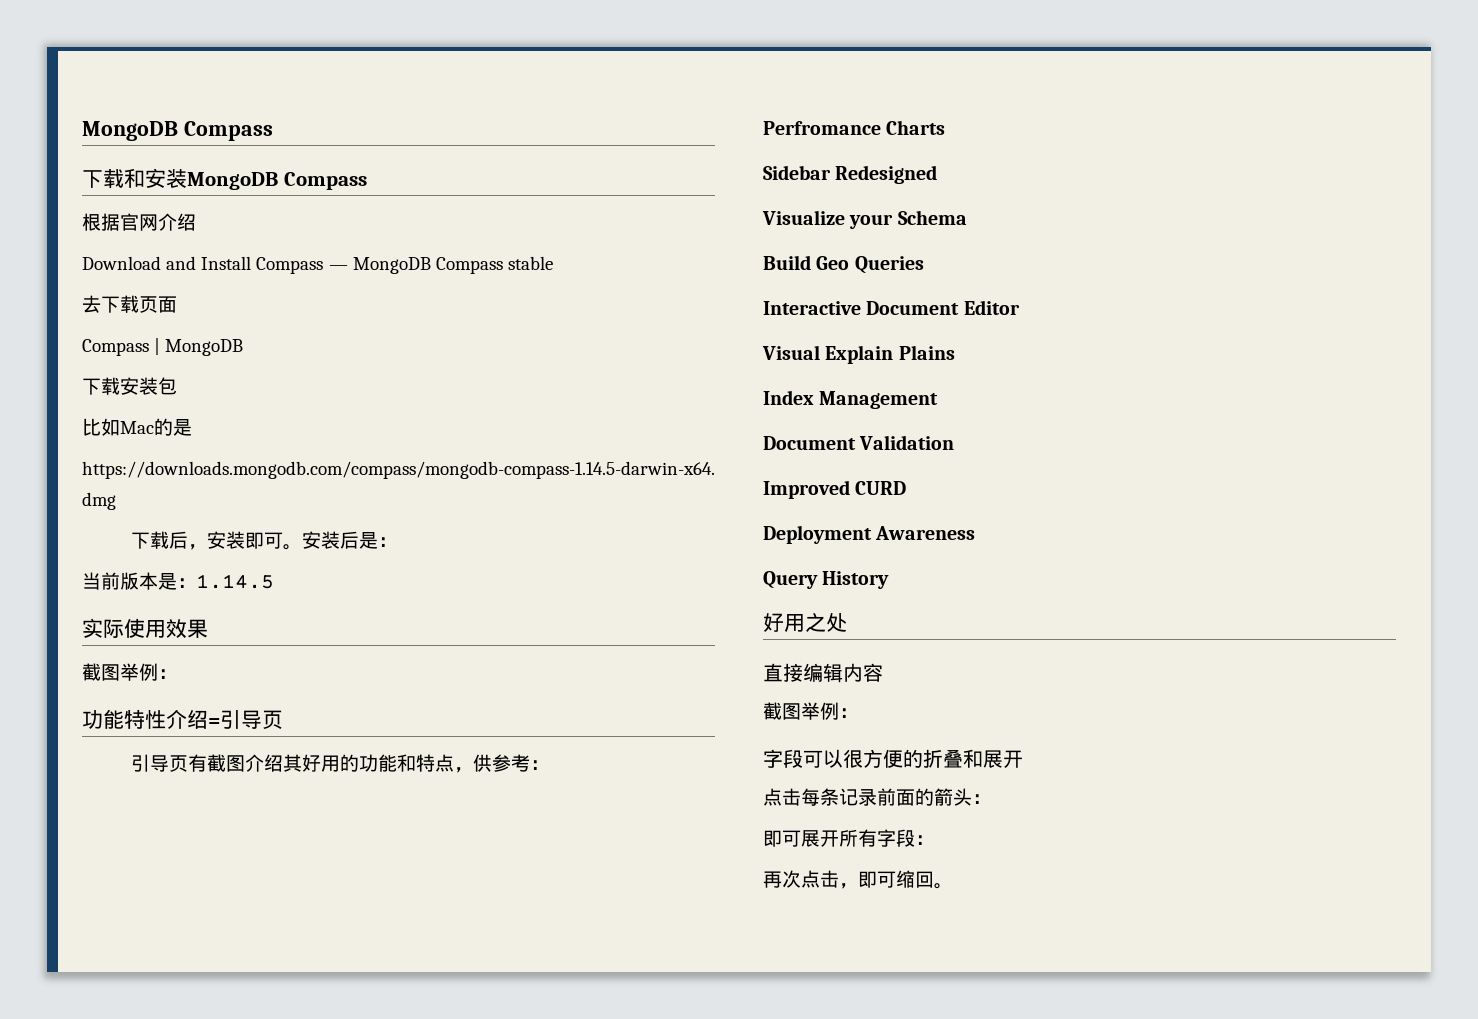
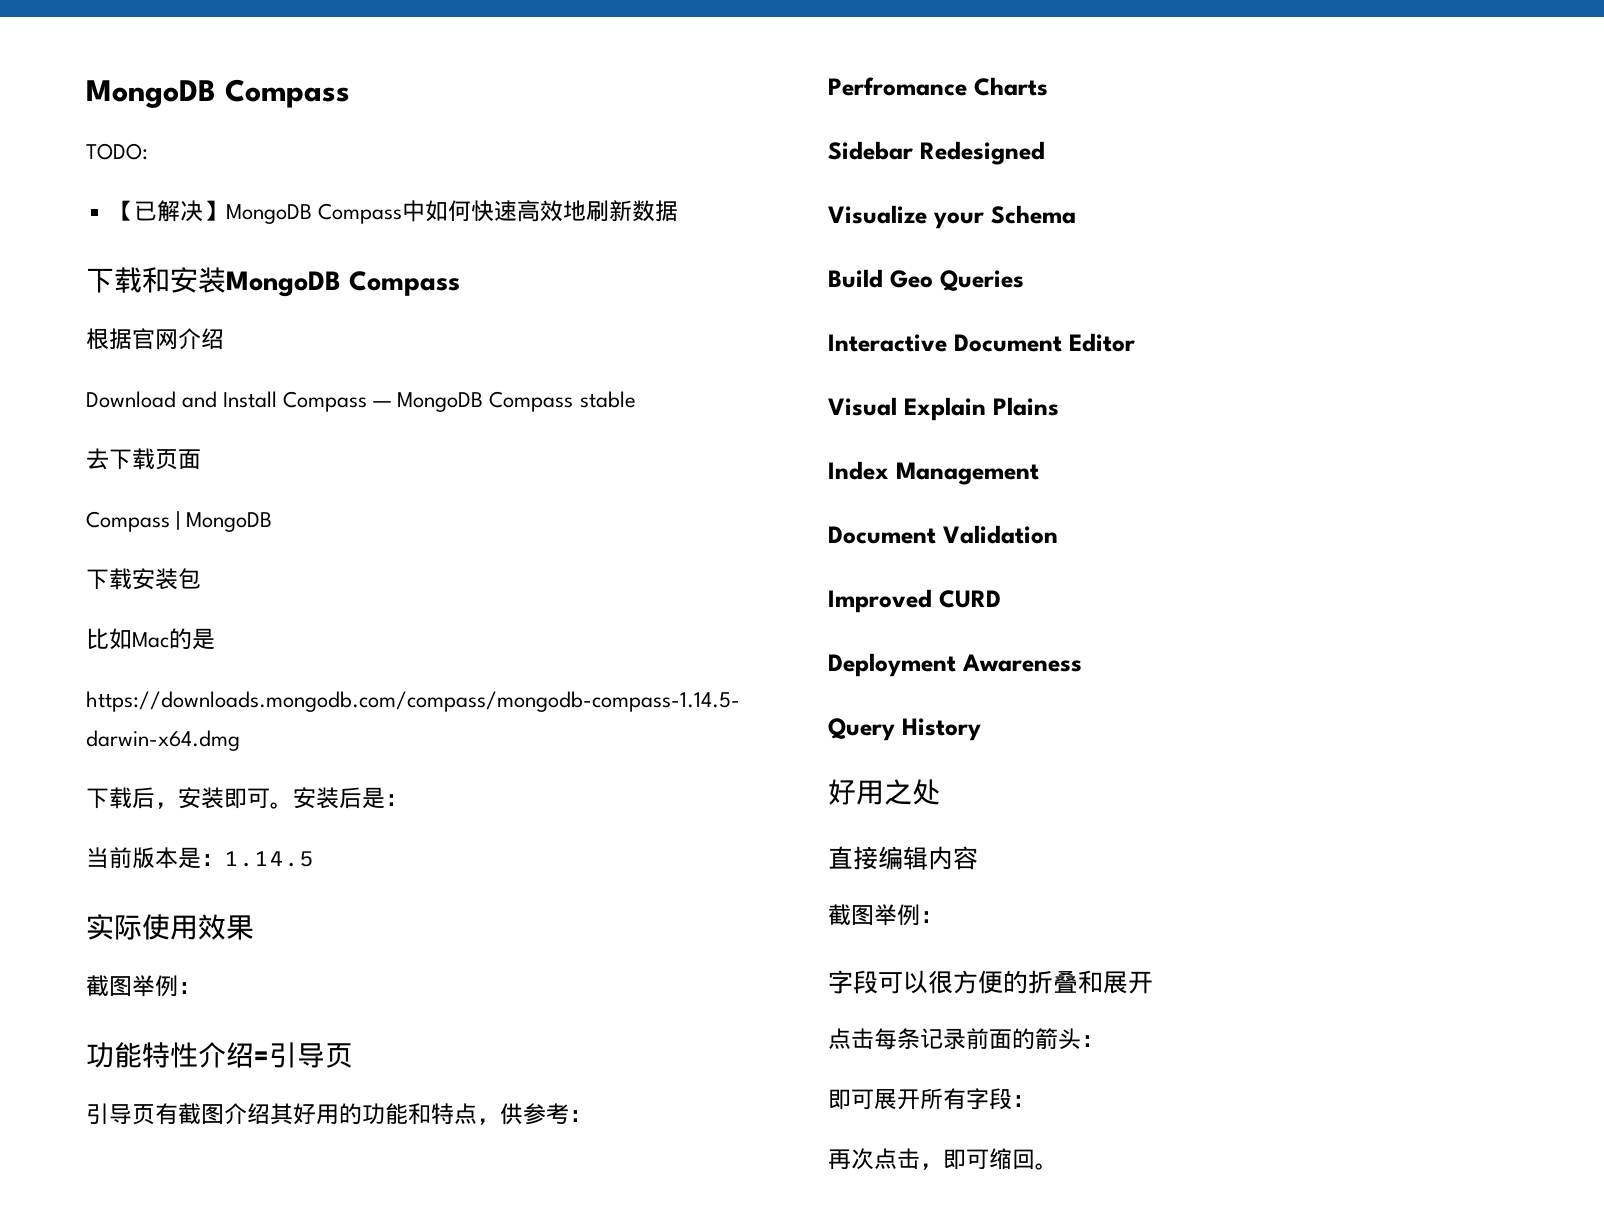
[82,121,273,141] MongoDB Compass -> [86,79,350,108] [86,143,148,160] [110,200,678,224] MongoDB Compass // TODO: // 【已解决】MongoDB Compass中如何快速高效地刷新数据

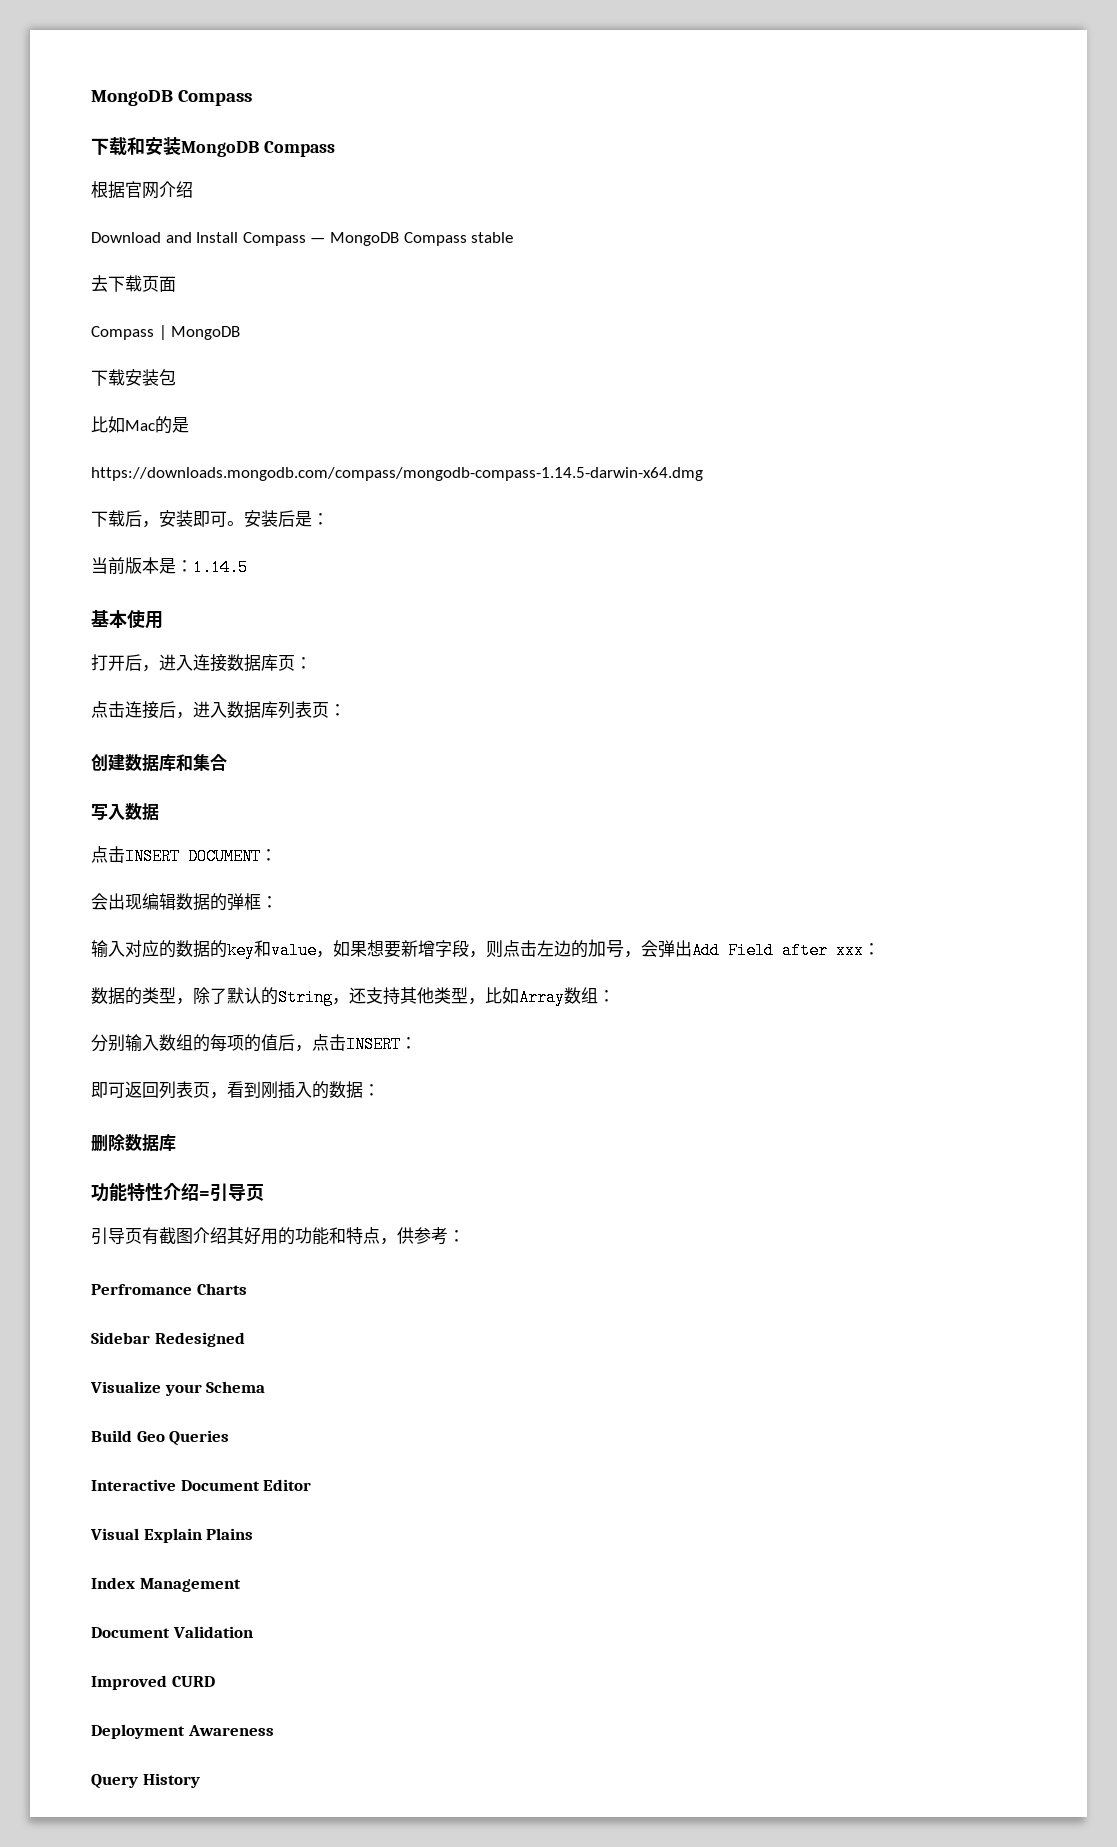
[86,79,350,108] [86,143,148,160] [110,200,678,224] MongoDB Compass // TODO: // 【已解决】MongoDB Compass中如何快速高效地刷新数据 -> [91,90,253,106] MongoDB Compass
[86,914,142,940] 实际 -> [91,610,127,628] 基本
[198,914,254,940] [86,975,201,997] 效果 // 截图举例： -> [91,654,312,672] [91,701,346,719] [91,754,227,772] [91,803,159,821] [91,846,277,865] [91,893,278,911] [91,939,880,959] [91,987,615,1006] [91,1034,417,1053] [91,1081,380,1099] [91,1134,176,1152] // 打开后，进入连接数据库页： // 点击连接后，进入数据库列表页： // 创建数据库和集合 // 写入数据 // 点击INSERT DOCUMENT： // 会出现编辑数据的弹框： // 输入对应的数据的key和value，如果想要新增字段，则点击左边的加号，会弹出Add Field after xxx： // 数据的类型，除了默认的String，还支持其他类型，比如Array数组： // 分别输入数组的每项的值后，点击INSERT： // 即可返回列表页，看到刚插入的数据： // 删除数据库
[828,779,940,805] [828,846,978,870] [828,904,943,926] [828,970,1153,994] [828,1028,1104,1050] [828,1088,1035,1110] [828,1148,1058,1170] // 好用之处 // 直接编辑内容 // 截图举例： // 字段可以很方便的折叠和展开 // 点击每条记录前面的箭头： // 即可展开所有字段： // 再次点击，即可缩回。 -> (200, 1780) none

